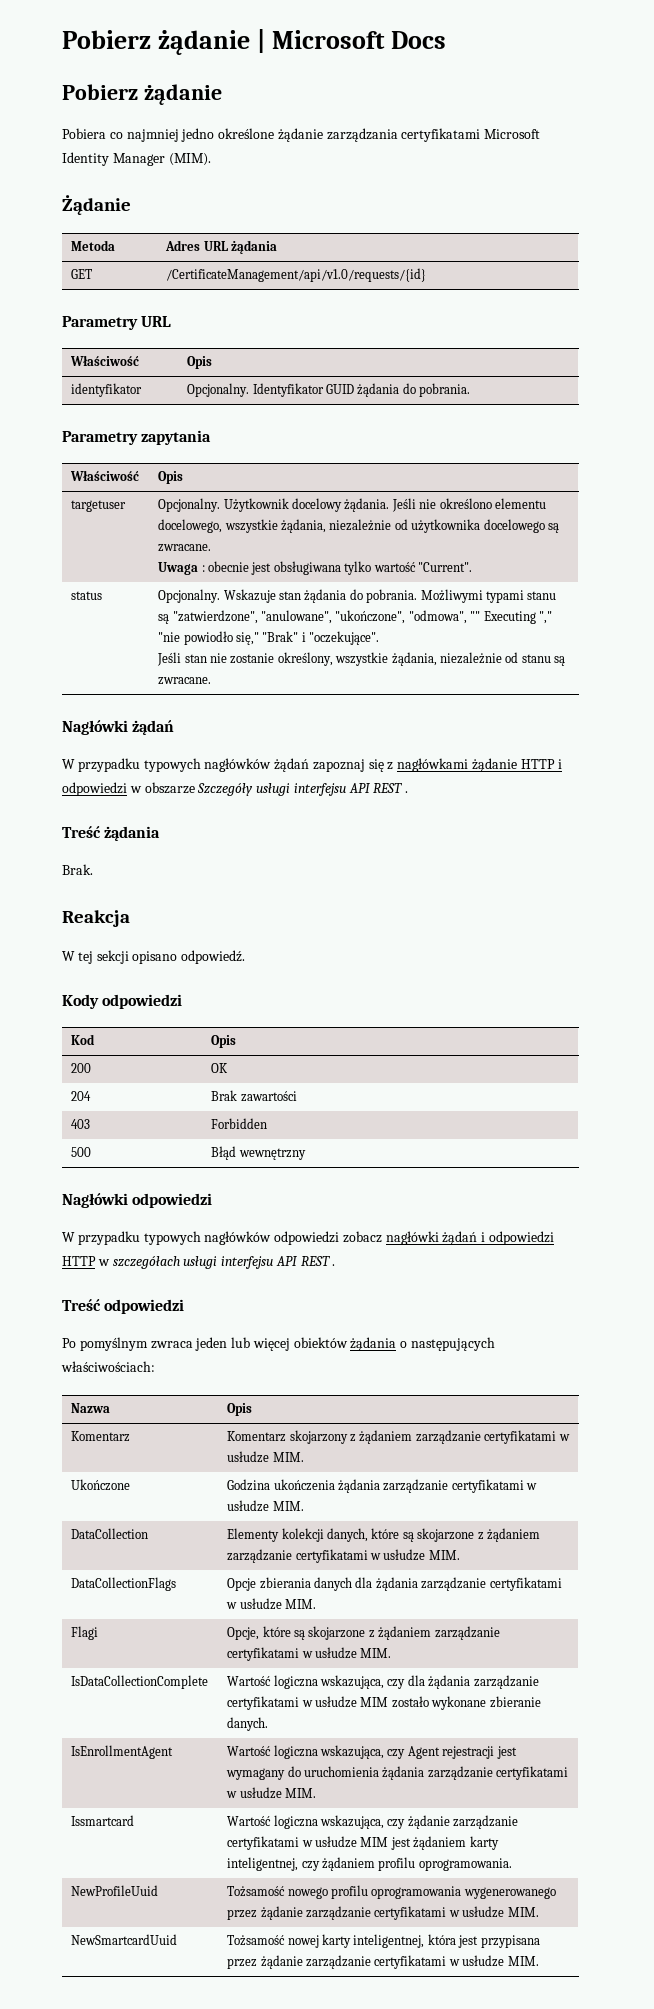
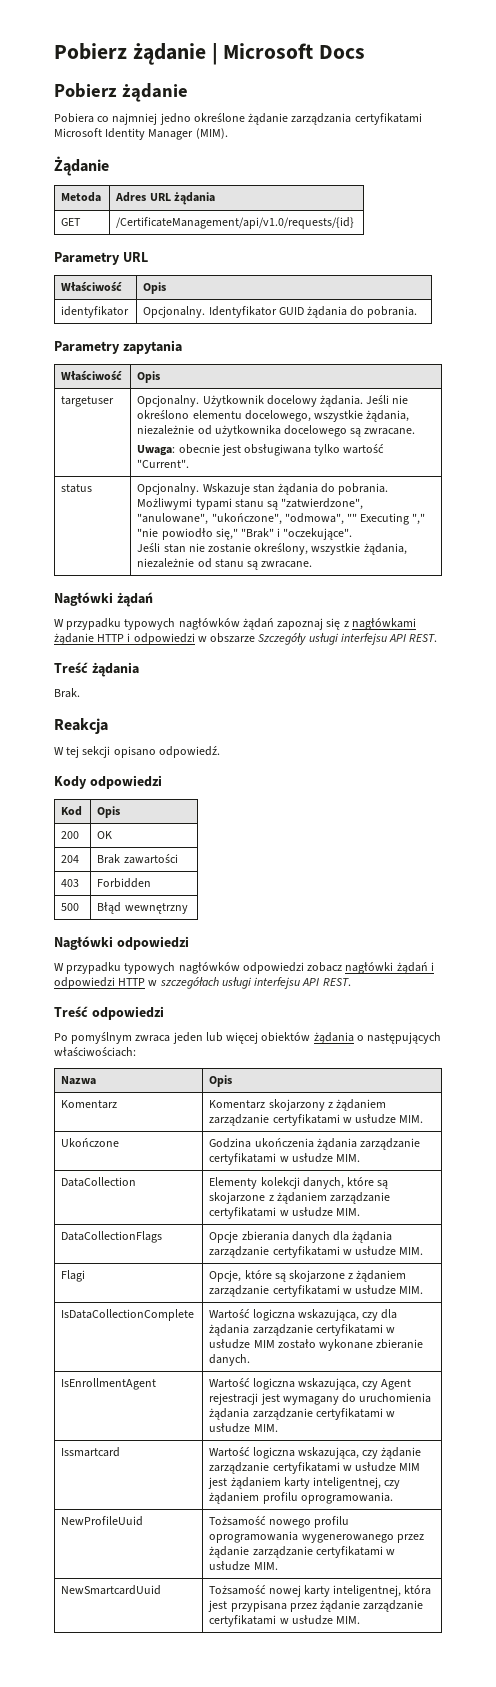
[158,562,205,575] Uwaga : -> [137,445,176,456] Uwaga:
[373,783,409,793] REST . -> [409,634,438,642] REST.
[300,1256,336,1266] REST . -> [322,978,351,986] REST.

